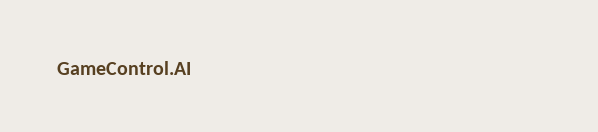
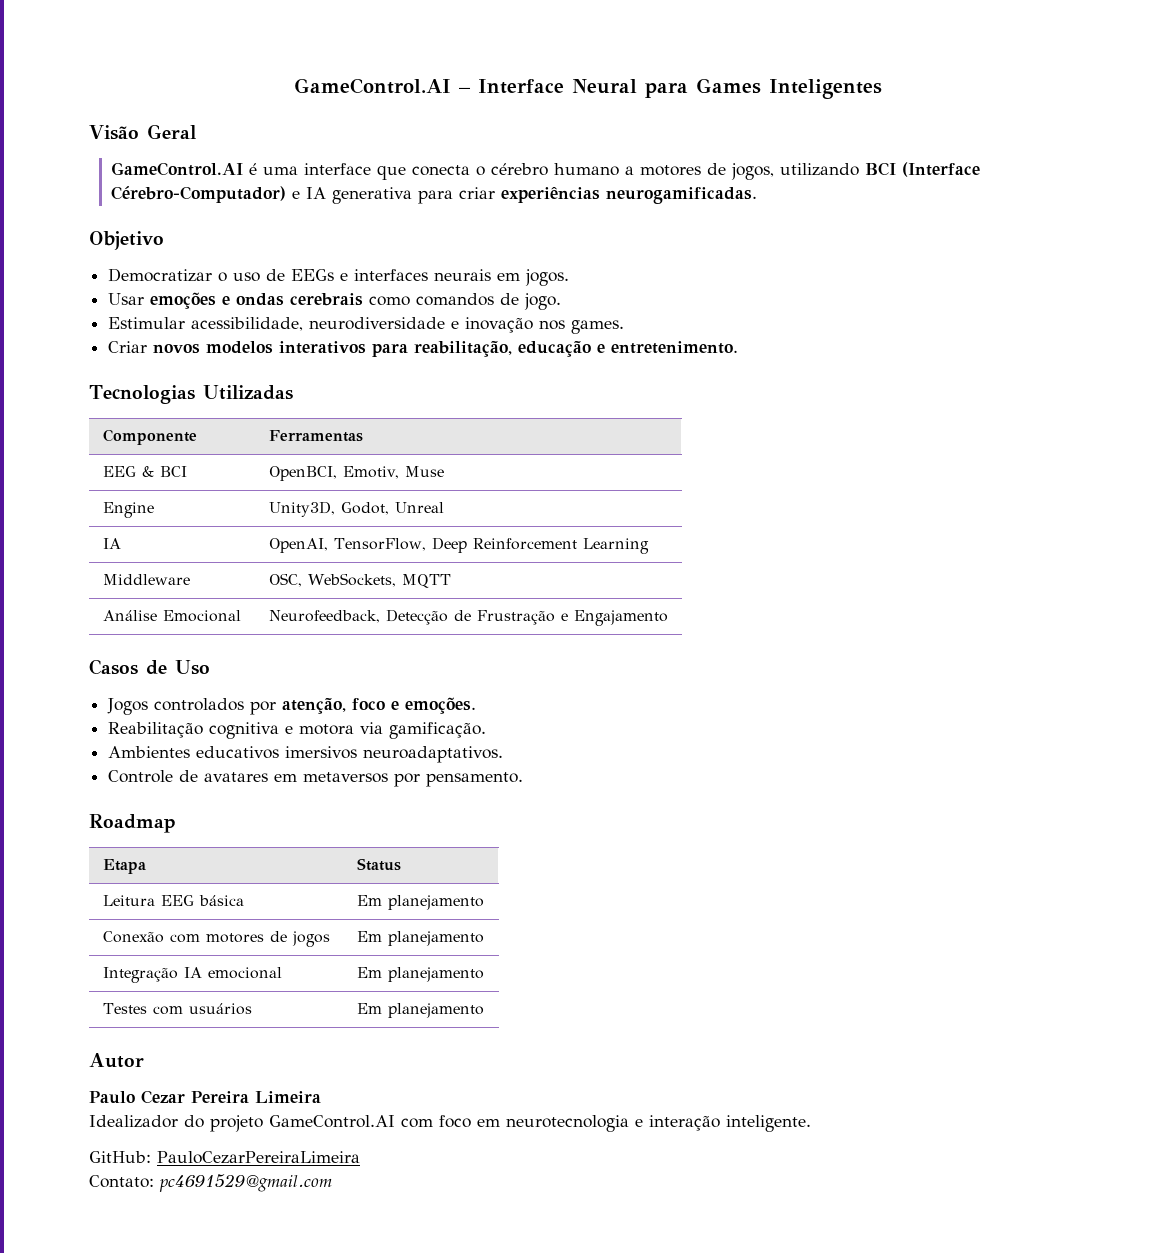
[57,61,191,75] GameControl.AI -> [293,78,882,99] [89,124,196,140] [111,162,981,180] [111,186,758,204] [89,231,164,250] [108,268,570,286] [108,292,562,310] [108,317,625,334] [108,340,739,357] [89,385,293,404] [102,429,197,445] [268,430,363,442] [102,466,187,477] [268,466,444,481] [102,502,154,518] [268,501,444,517] [102,538,121,549] [268,537,649,554] [102,574,190,585] [268,573,451,588] [102,610,241,622] [268,609,668,626] [89,659,210,675] [107,697,477,715] [108,722,487,739] [108,746,504,763] [108,770,524,787] [89,814,176,833] [102,859,146,874] [356,858,401,871] [102,895,244,906] [356,895,484,910] [102,931,330,947] [356,931,484,946] [102,967,282,983] [356,967,484,982] [102,1003,252,1015] [356,1003,484,1018] [89,1053,144,1068] [89,1090,321,1104] [89,1115,811,1132] [89,1151,360,1164] [89,1174,332,1192] GameControl.AI – Interface Neural para Games Inteligentes // Visão Geral // GameControl.AI é uma interface que conecta o cérebro humano a motores de jogos, utilizando BCI (Interface Cérebro-Computador) e IA generativa para criar experiências neurogamificadas. // Objetivo // Democratizar o uso de EEGs e interfaces neurais em jogos. // Usar emoções e ondas cerebrais como comandos de jogo. // Estimular acessibilidade, neurodiversidade e inovação nos games. // Criar novos modelos interativos para reabilitação, educação e entretenimento. // Tecnologias Utilizadas // Componente | Ferramentas // EEG & BCI | OpenBCI, Emotiv, Muse // Engine | Unity3D, Godot, Unreal // IA | OpenAI, TensorFlow, Deep Reinforcement Learning // Middleware | OSC, WebSockets, MQTT // Análise Emocional | Neurofeedback, Detecção de Frustração e Engajamento // Casos de Uso // Jogos controlados por atenção, foco e emoções. // Reabilitação cognitiva e motora via gamificação. // Ambientes educativos imersivos neuroadaptativos. // Controle de avatares em metaversos por pensamento. // Roadmap // Etapa | Status // Leitura EEG básica | Em planejamento // Conexão com motores de jogos | Em planejamento // Integração IA emocional | Em planejamento // Testes com usuários | Em planejamento // Autor // Paulo Cezar Pereira Limeira // Idealizador do projeto GameControl.AI com foco em neurotecnologia e interação inteligente. // GitHub: PauloCezarPereiraLimeira // Contato: pc4691529@gmail.com

